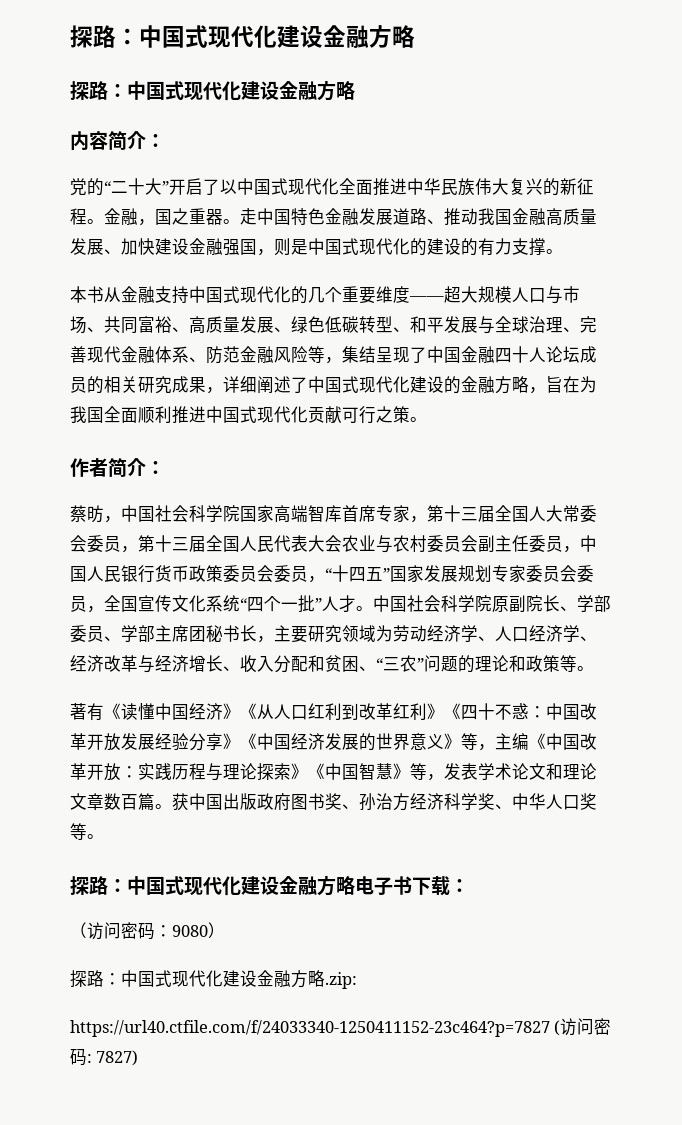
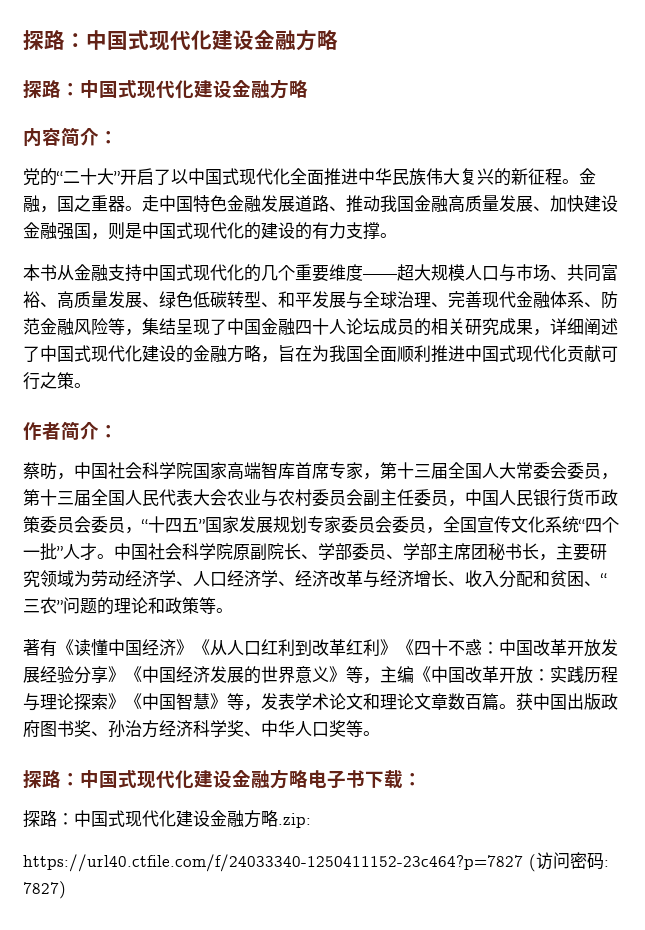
[70,922,225,940] // （访问密码：9080） -> (422, 779) none

